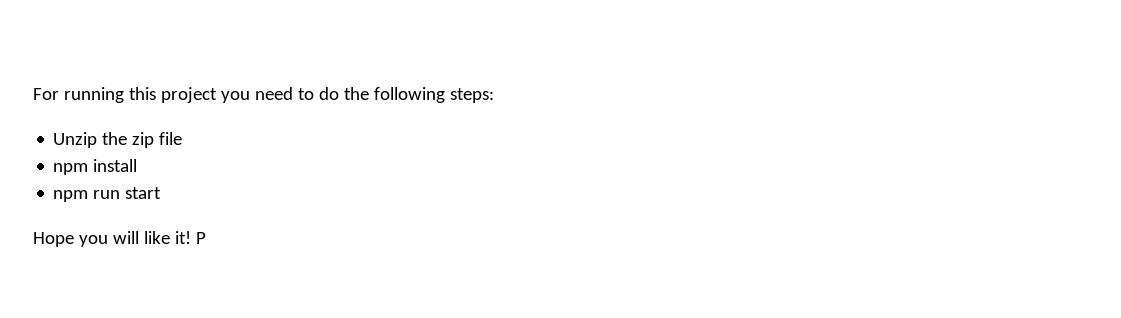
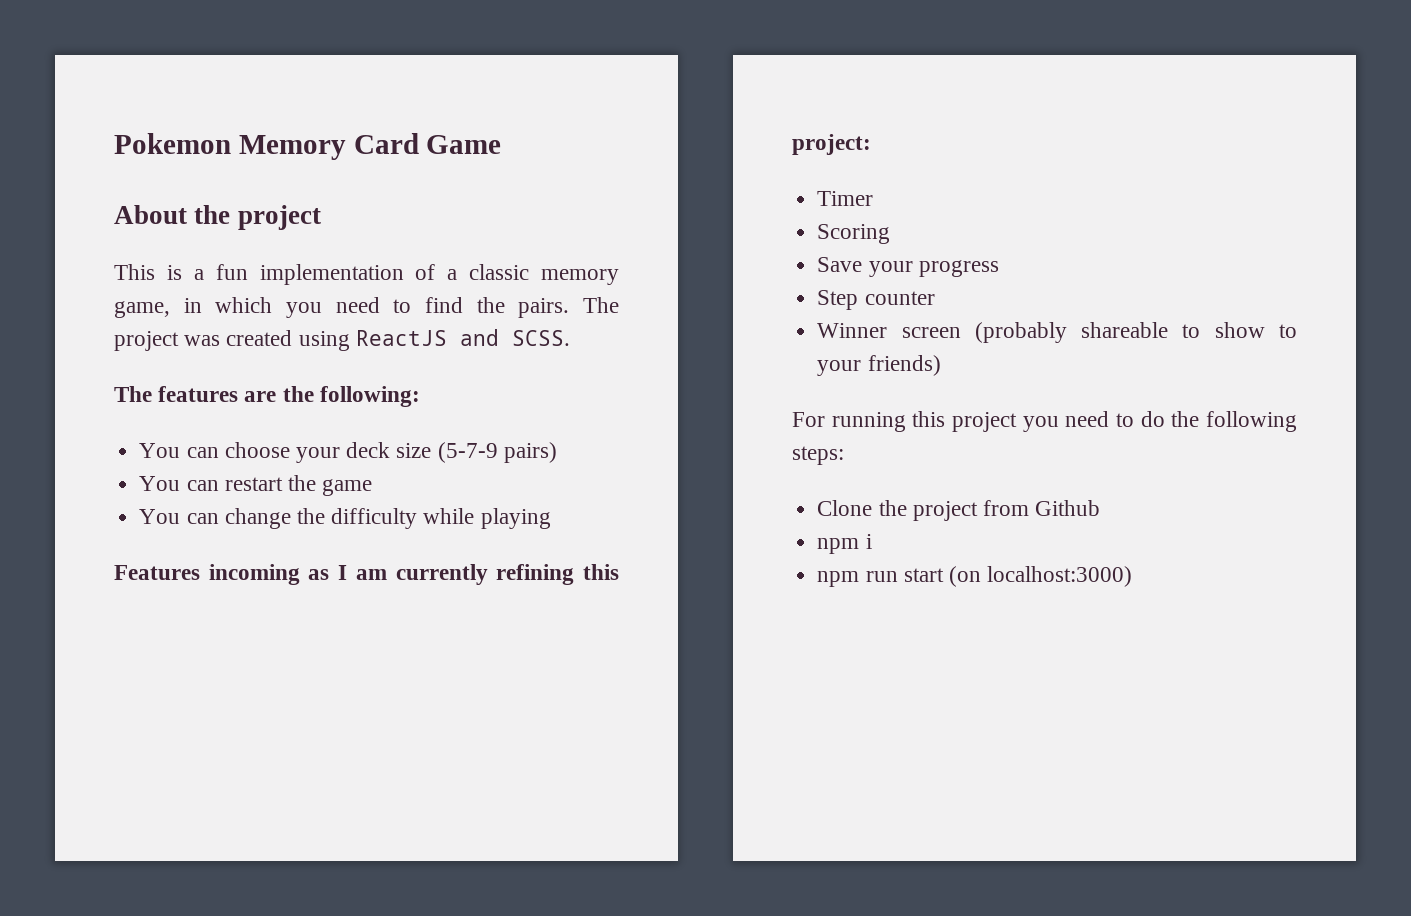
(33, 94) none -> [114,133,502,160] [114,205,321,230] [114,264,619,285] [114,297,619,318] [114,329,570,351] [114,386,420,407] [139,442,557,463] [139,475,373,496] [139,508,551,529] [114,564,619,585] [792,134,871,155] [817,191,874,206] [817,224,891,244] [817,257,999,277] [817,290,935,310] [817,322,1297,343] [817,355,941,376] Pokemon Memory Card Game // About the project // This is a fun implementation of a classic memory game, in which you need to find the pairs. The project was created using ReactJS and SCSS. // The features are the following: // You can choose your deck size (5-7-9 pairs) // You can restart the game // You can change the difficulty while playing // Features incoming as I am currently refining this project: // Timer // Scoring // Save your progress // Step counter // Winner screen (probably shareable to show to your friends) //
[53,132,183,148] [53,159,138,175] Unzip the zip file // npm install -> [817,500,1101,521] [817,534,872,554] Clone the project from Github // npm i
[33,231,206,247] // Hope you will like it! P -> [948,566,1133,587] (on localhost:3000)

